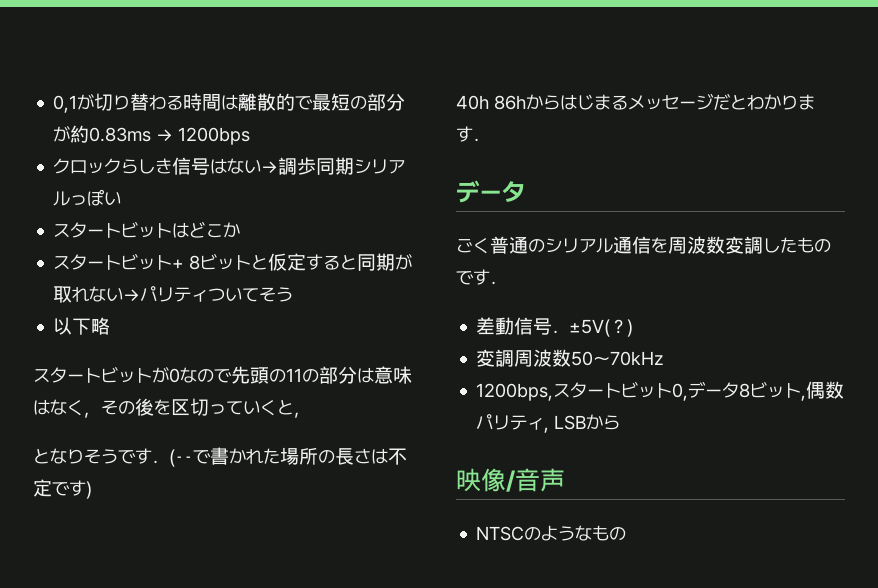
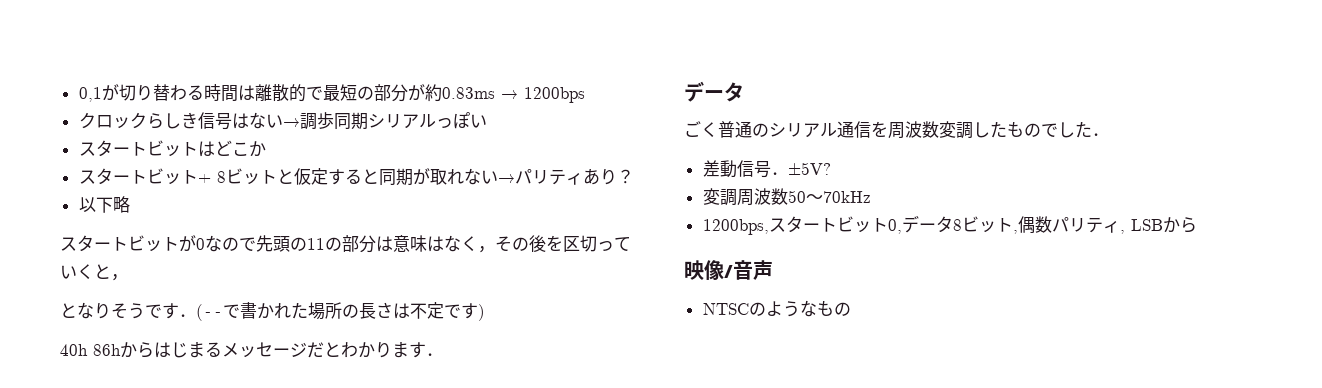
[208,287,294,302] ついてそう -> [582,168,634,185] あり？
[473,269,490,285] す -> [1058,121,1092,138] した
[569,319,634,337] ±5V(？) -> [787,162,831,175] ±5V?

